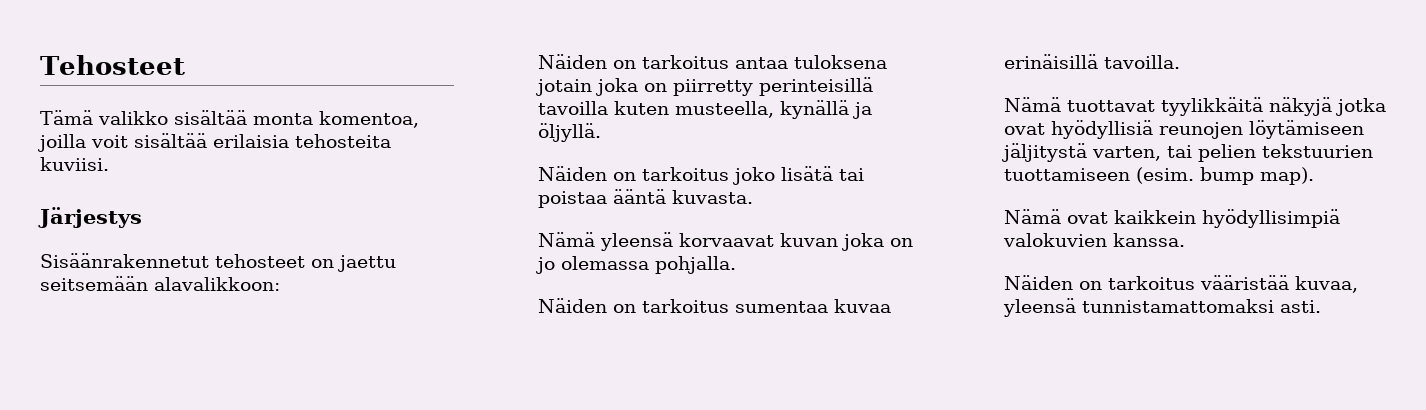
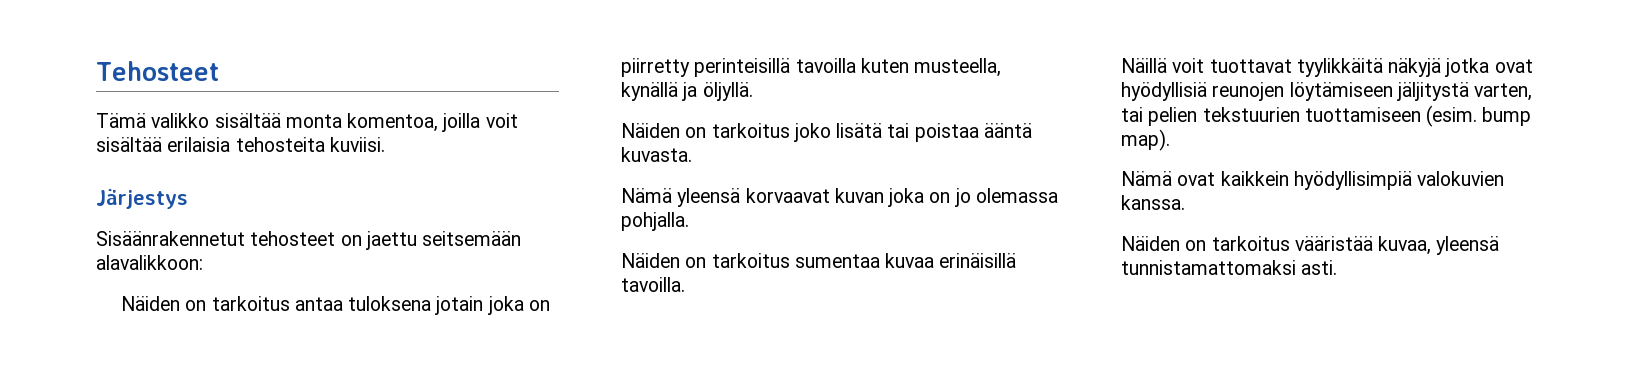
[1003,97,1061,112] Nämä -> [1121,58,1205,73] Näillä voit

